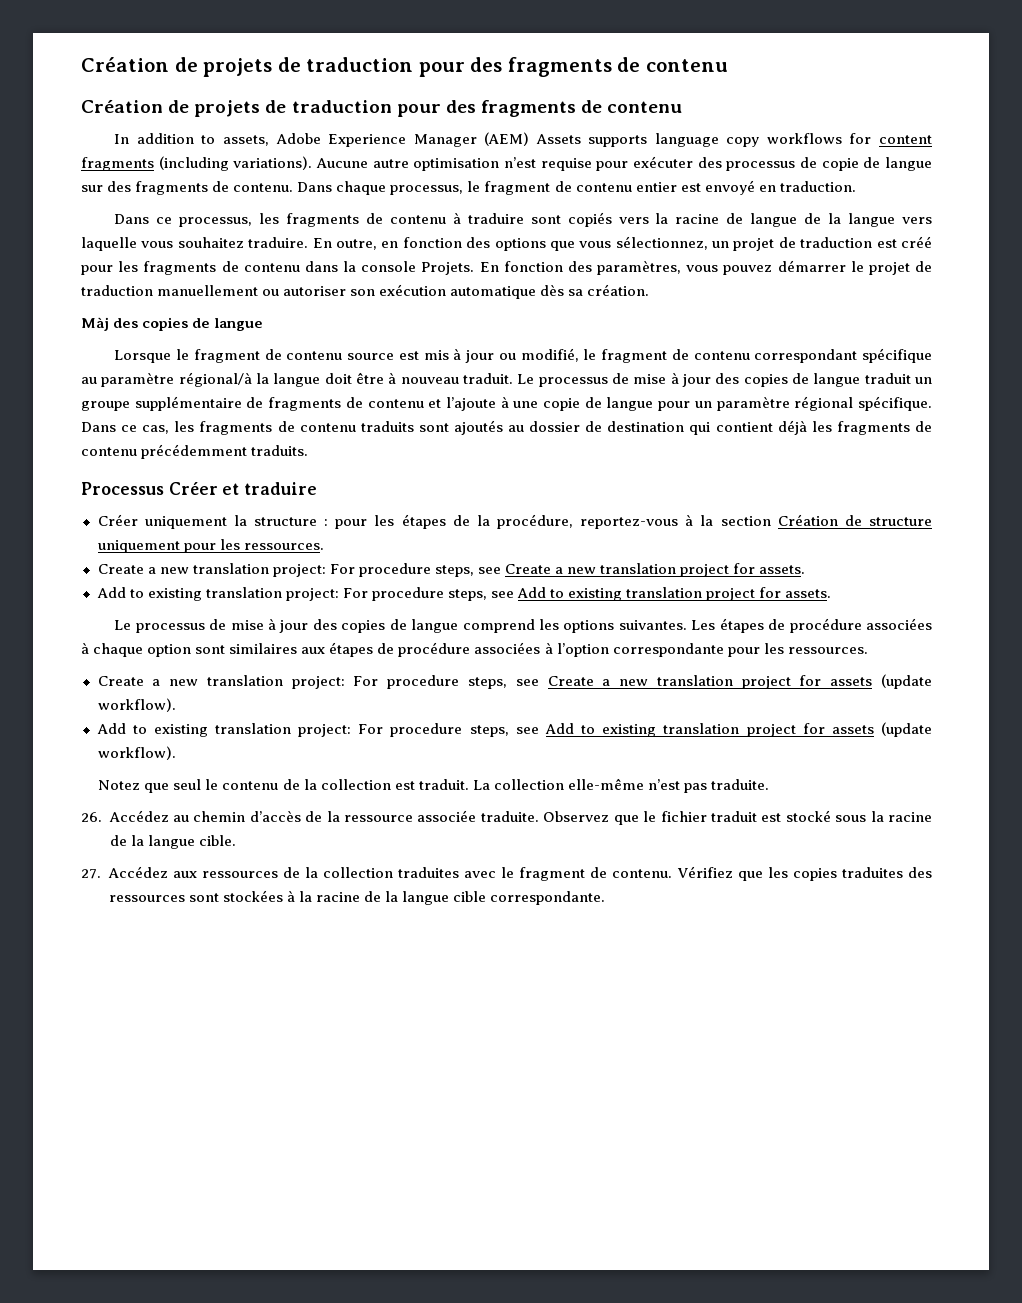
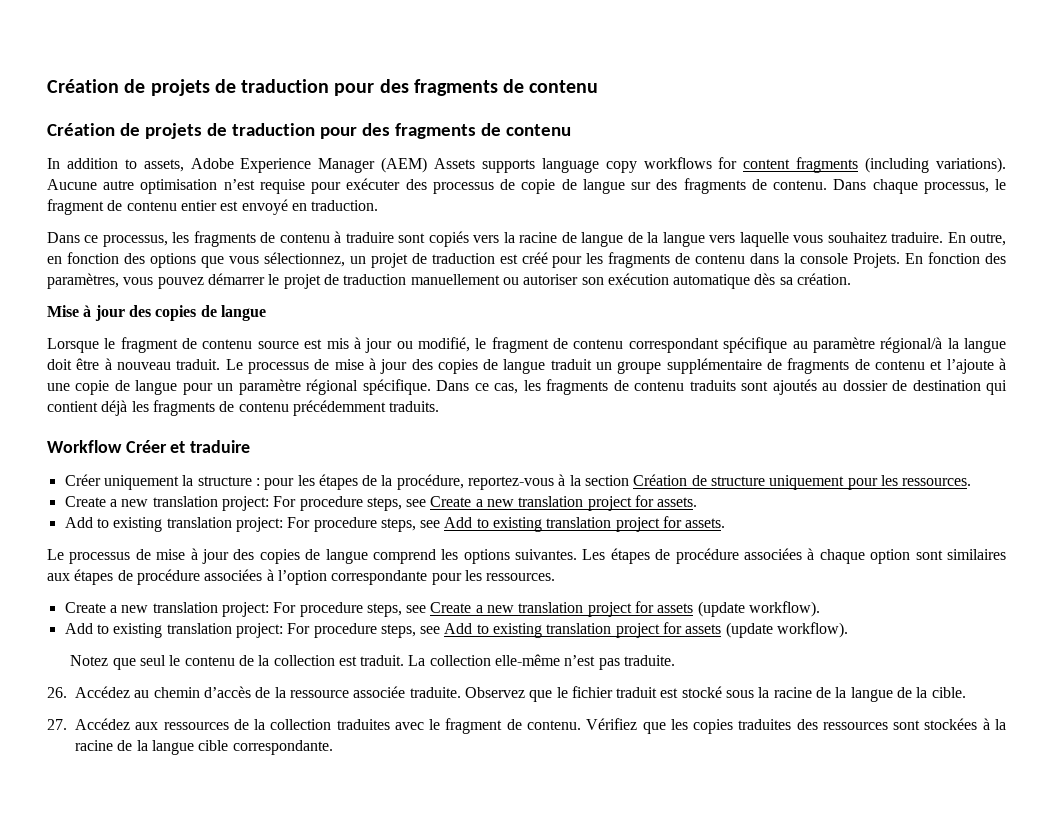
[81,317,109,331] Màj -> [47,305,125,321] Mise à jour
[81,482,164,495] Processus -> [47,440,122,453] Workflow
(195, 842) none -> [897,687,928,698] de la

